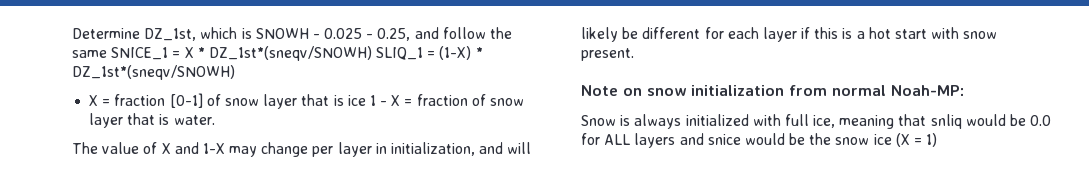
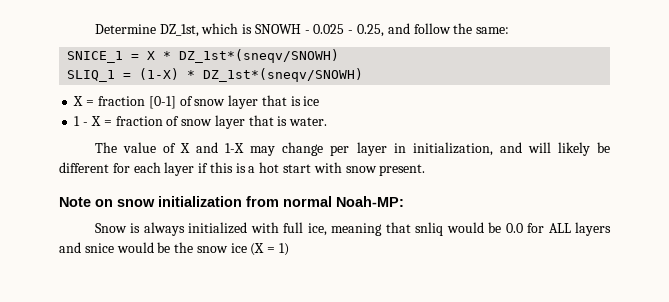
[72,50,107,58] same -> [476,27,510,34] same: //
(372, 53) none -> (340, 56) //
(366, 100) none -> (320, 101) //

